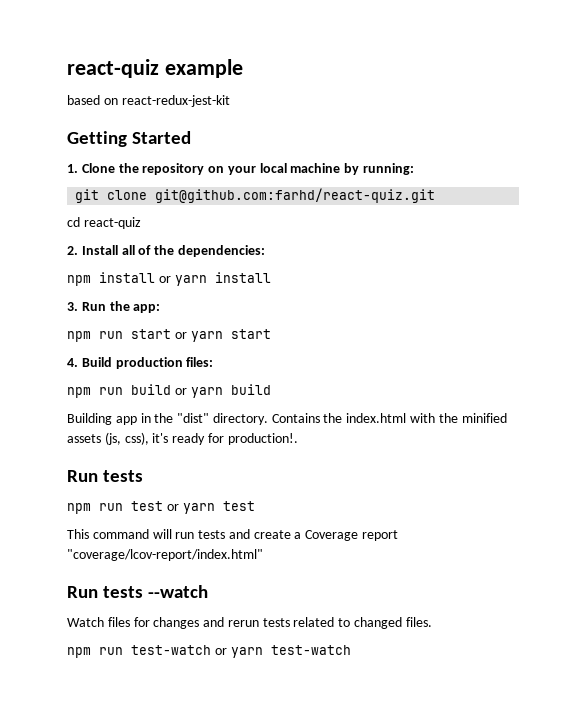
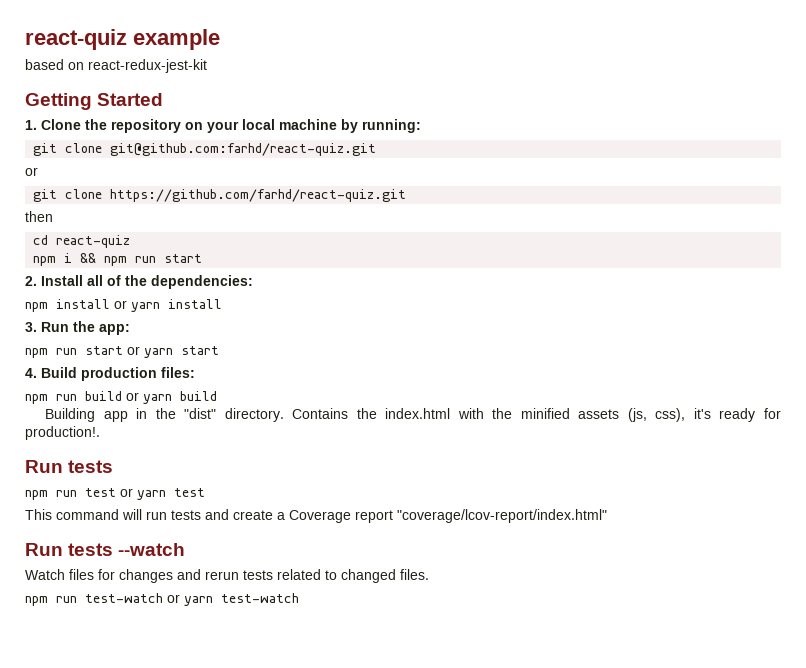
[67,217,141,229] cd react-quiz -> [25,167,38,176] [33,189,407,202] [25,211,53,222] [33,235,131,248] [33,253,203,266] or // git clone https://github.com/farhd/react-quiz.git // then // cd react-quiz // npm i && npm run start

